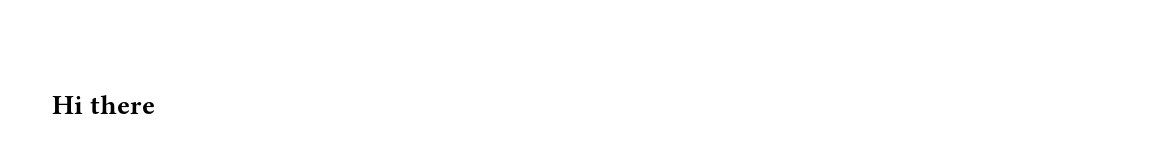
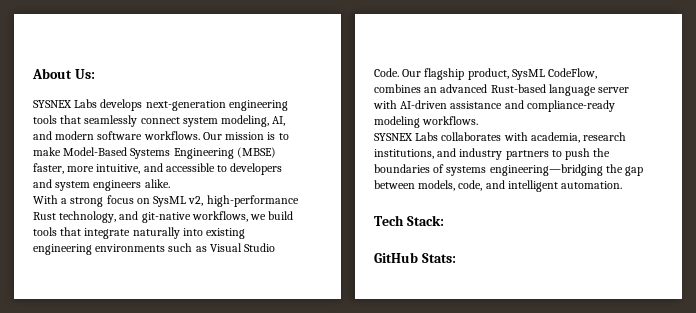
[52,95,156,114] Hi there -> [32,68,95,79] [33,99,288,111] [33,115,286,127] [33,131,289,140] [33,147,276,159] [33,163,283,175] [33,179,170,191] [33,195,299,207] [33,211,294,223] [33,227,246,239] [33,243,276,255] [374,68,598,80] [374,84,630,96] [373,100,615,112] [374,116,479,128] [374,132,627,143] [374,148,611,160] [374,164,644,176] [374,180,623,192] [374,215,444,226] [374,252,456,263] About Us: // SYSNEX Labs develops next-generation engineering tools that seamlessly connect system modeling, AI, and modern software workflows. Our mission is to make Model-Based Systems Engineering (MBSE) faster, more intuitive, and accessible to developers and system engineers alike. // With a strong focus on SysML v2, high-performance Rust technology, and git-native workflows, we build tools that integrate naturally into existing engineering environments such as Visual Studio Code. Our flagship product, SysML CodeFlow, combines an advanced Rust-based language server with AI-driven assistance and compliance-ready modeling workflows. // SYSNEX Labs collaborates with academia, research institutions, and industry partners to push the boundaries of systems engineering—bridging the gap between models, code, and intelligent automation. // Tech Stack: // GitHub Stats:

